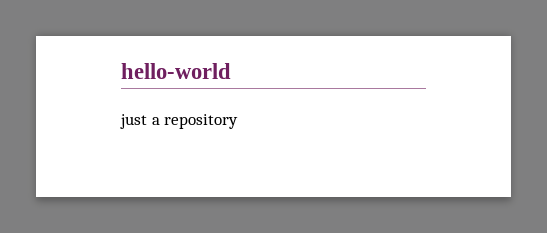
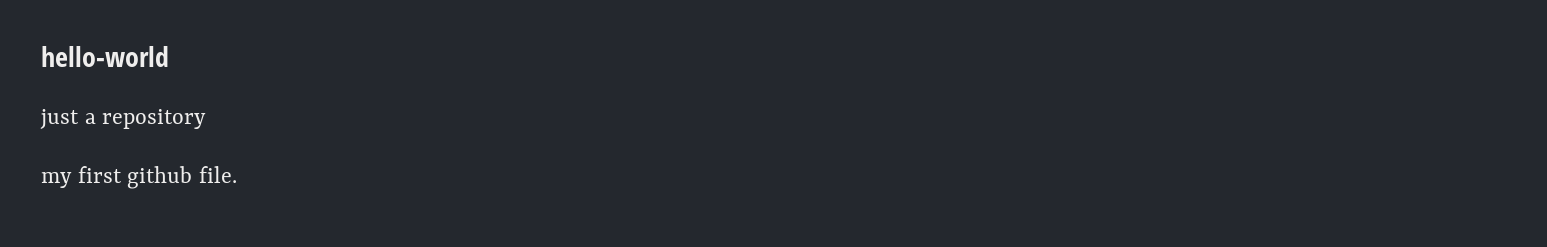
(239, 121) none -> [41,166,237,189] // my first github file.

